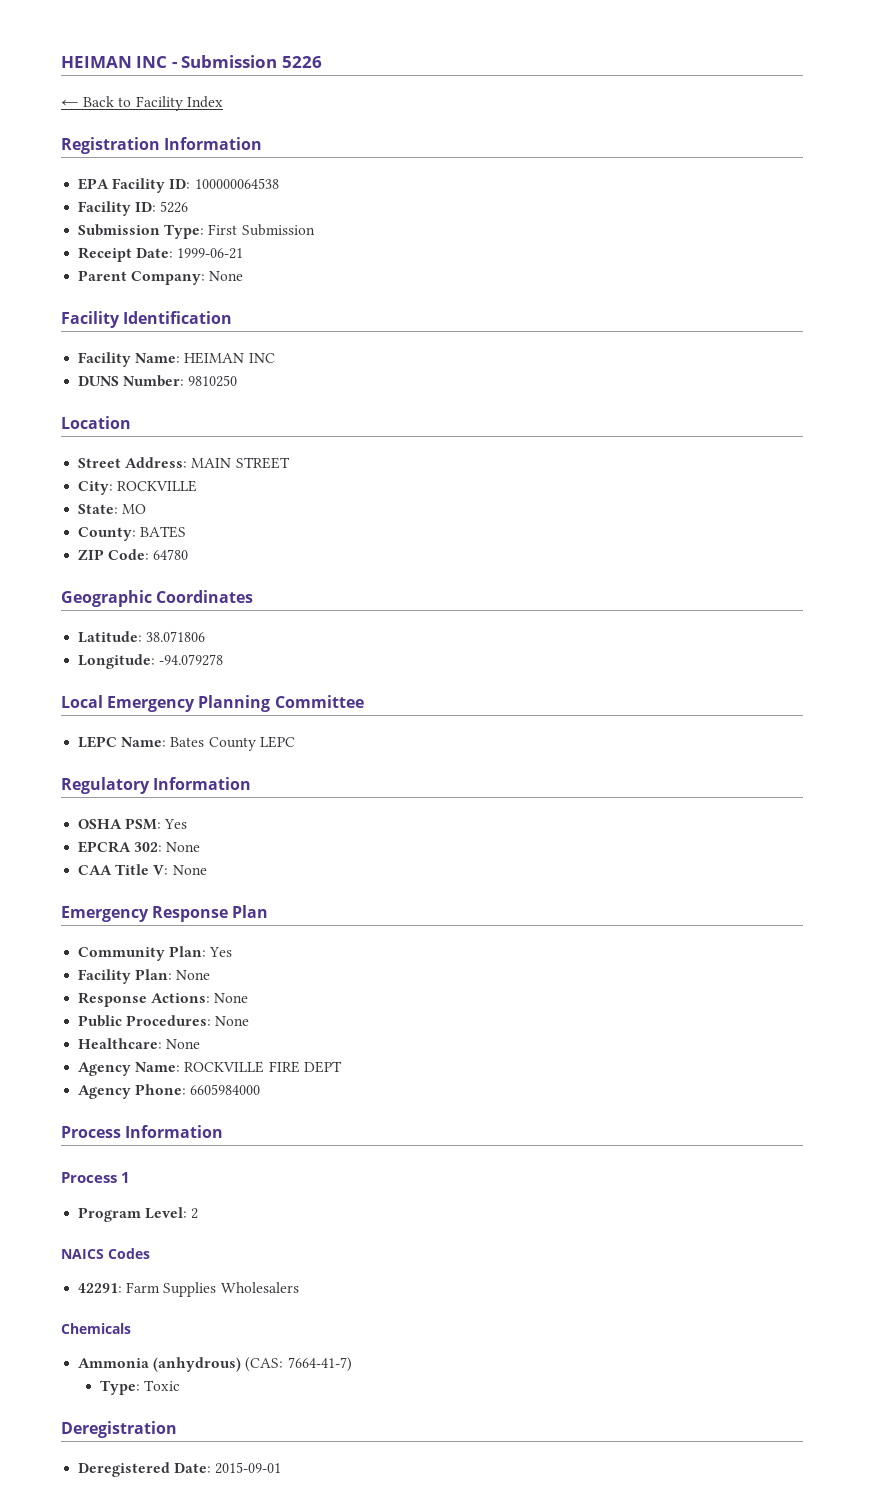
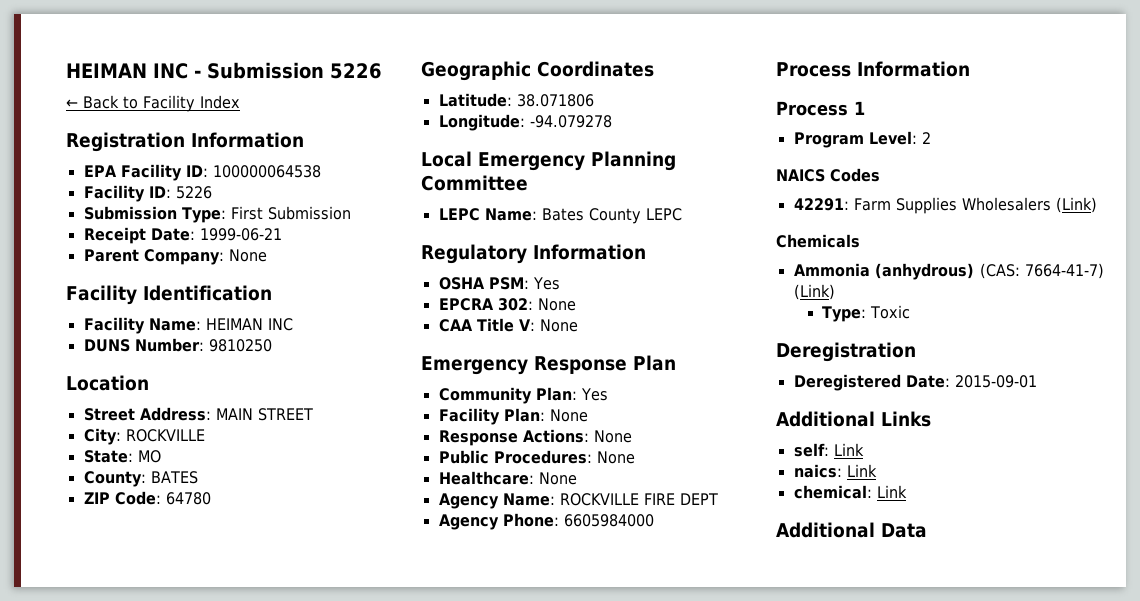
(299, 1287) none -> [1055,197,1097,213] (Link)
(352, 1364) none -> [793,284,835,300] (Link)
(282, 1468) none -> [776,411,931,427] [793,443,864,457] [793,464,877,478] [793,485,907,499] [776,522,927,538] // Additional Links // self: Link // naics: Link // chemical: Link // Additional Data

